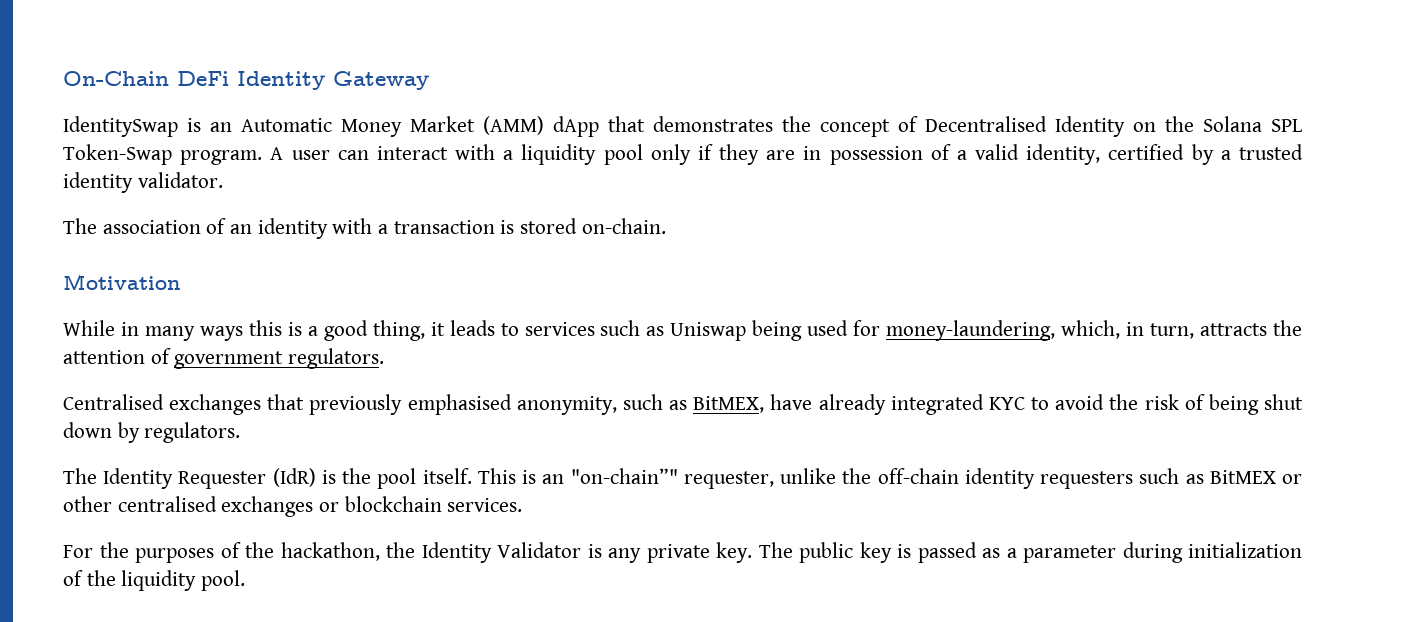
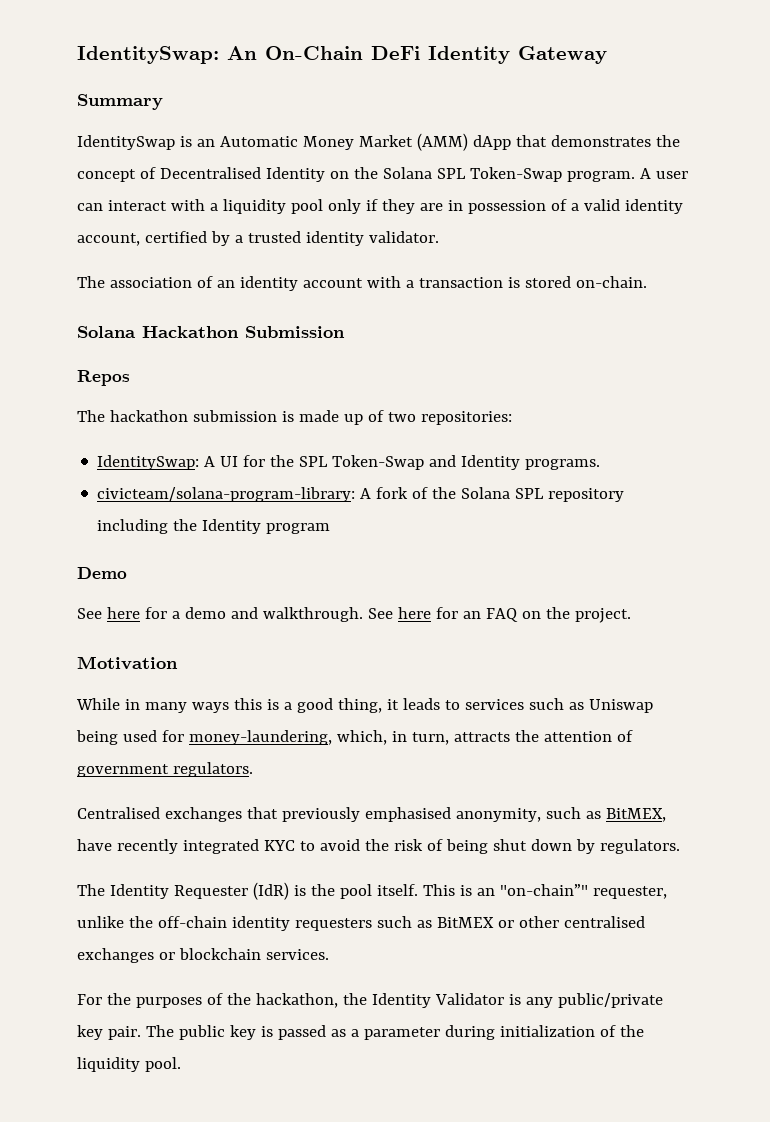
(63, 78) none -> [77,46,257,64] IdentitySwap: An
(429, 80) none -> [77,94,163,110] // Summary
[1026,144,1101,165] identity, -> [624,199,683,214] [77,233,140,246] identity account,
(328, 228) none -> [302,278,363,288] account
(666, 226) none -> [77,326,345,338] [77,370,130,386] [77,410,512,425] [97,455,601,470] [97,487,625,502] [97,519,331,534] [77,567,127,579] [77,607,631,623] // Solana Hackathon Submission // Repos // The hackathon submission is made up of two repositories: // IdentitySwap: A UI for the SPL Token-Swap and Identity programs. // civicteam/solana-program-library: A fork of the Solana SPL repository including the Identity program // Demo // See here for a demo and walkthrough. See here for an FAQ on the project.
[818,394,886,415] already -> [116,839,178,854] recently
[646,542,752,563] private key. -> [557,993,663,1008] [77,1025,141,1040] public/private key pair.

